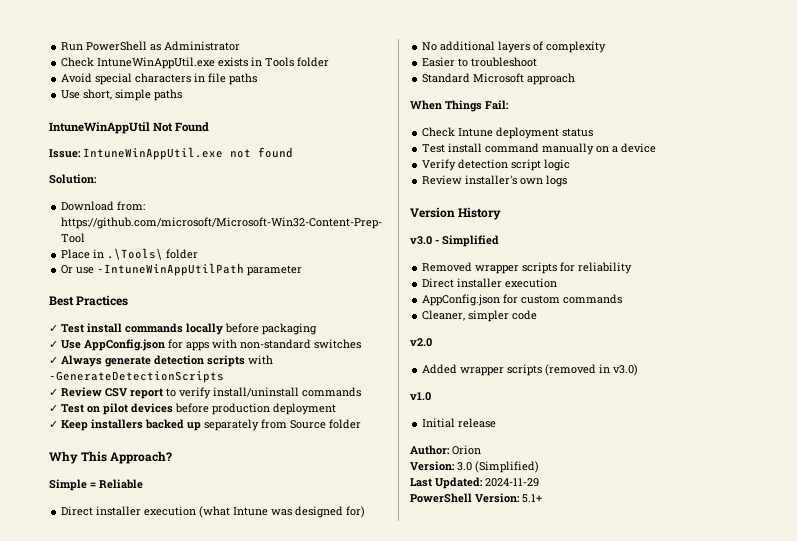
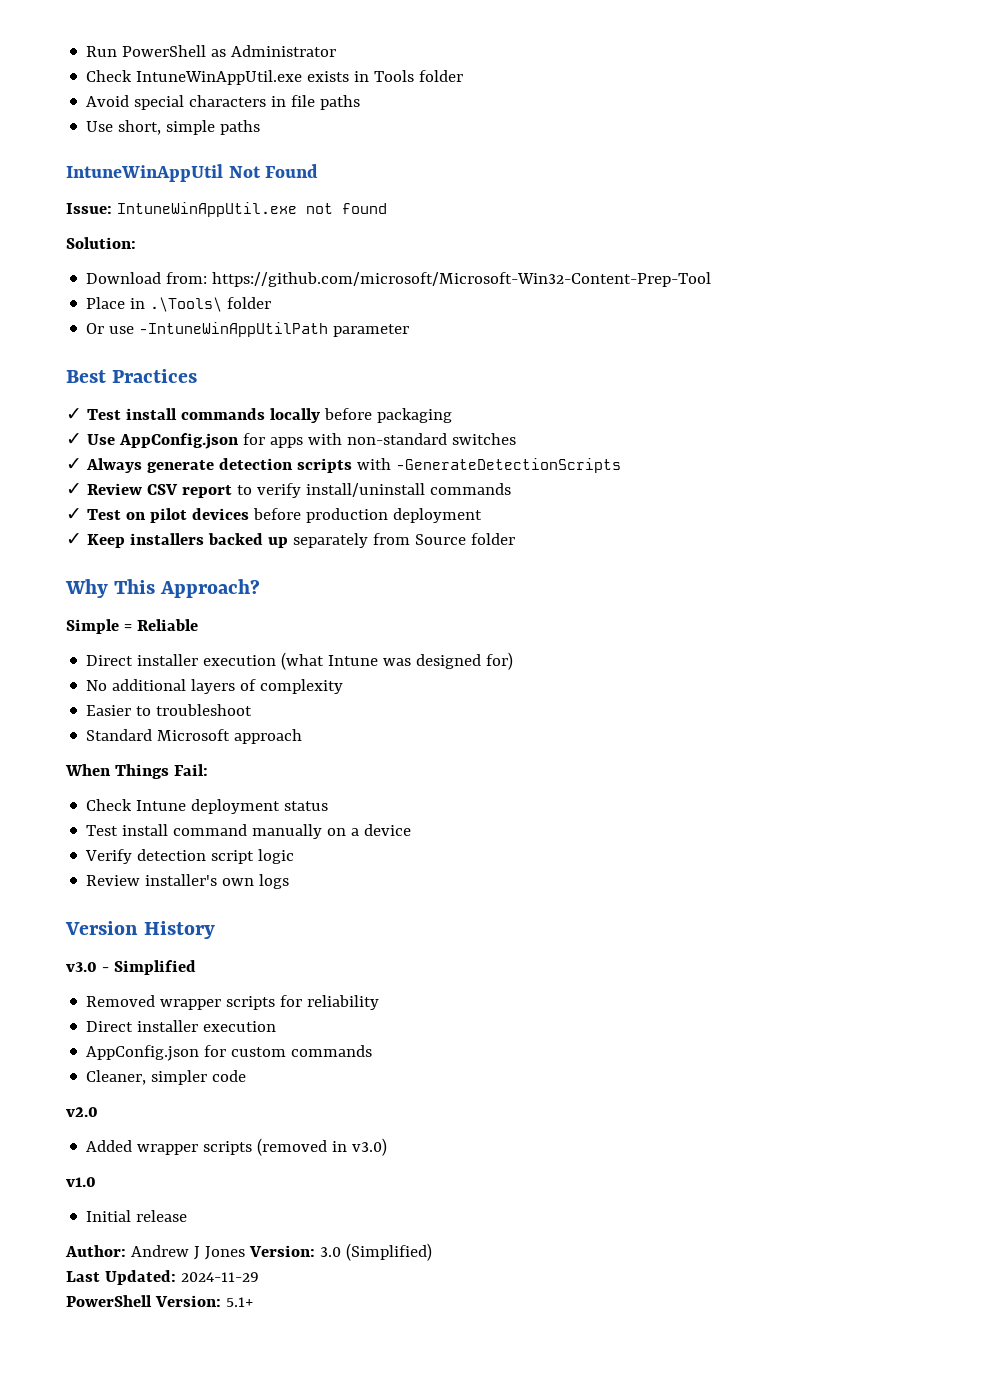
[452,445,481,455] Orion // -> [130,1245,245,1260] Andrew J Jones

